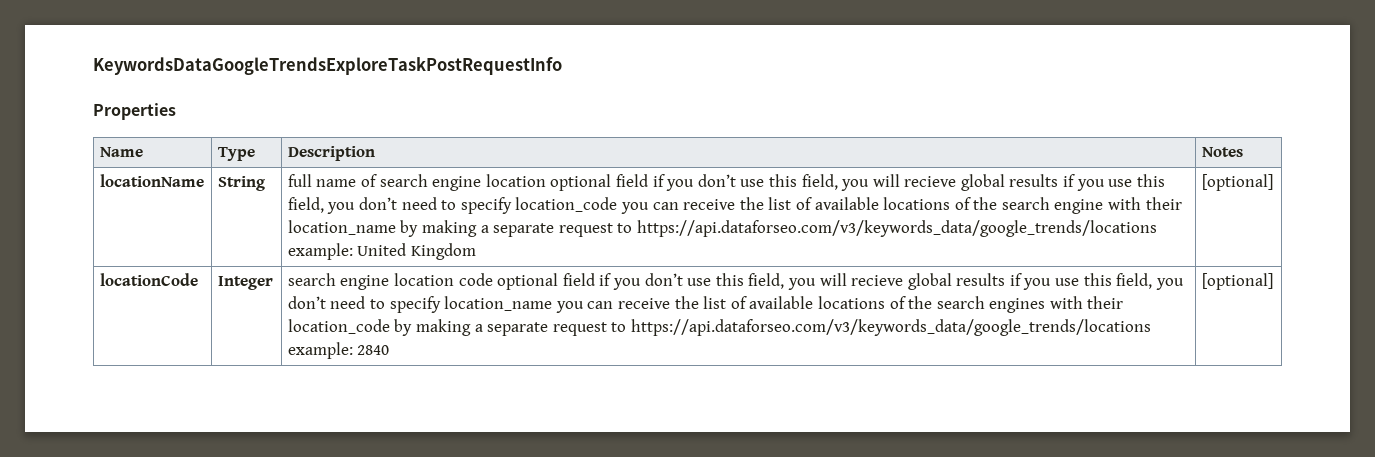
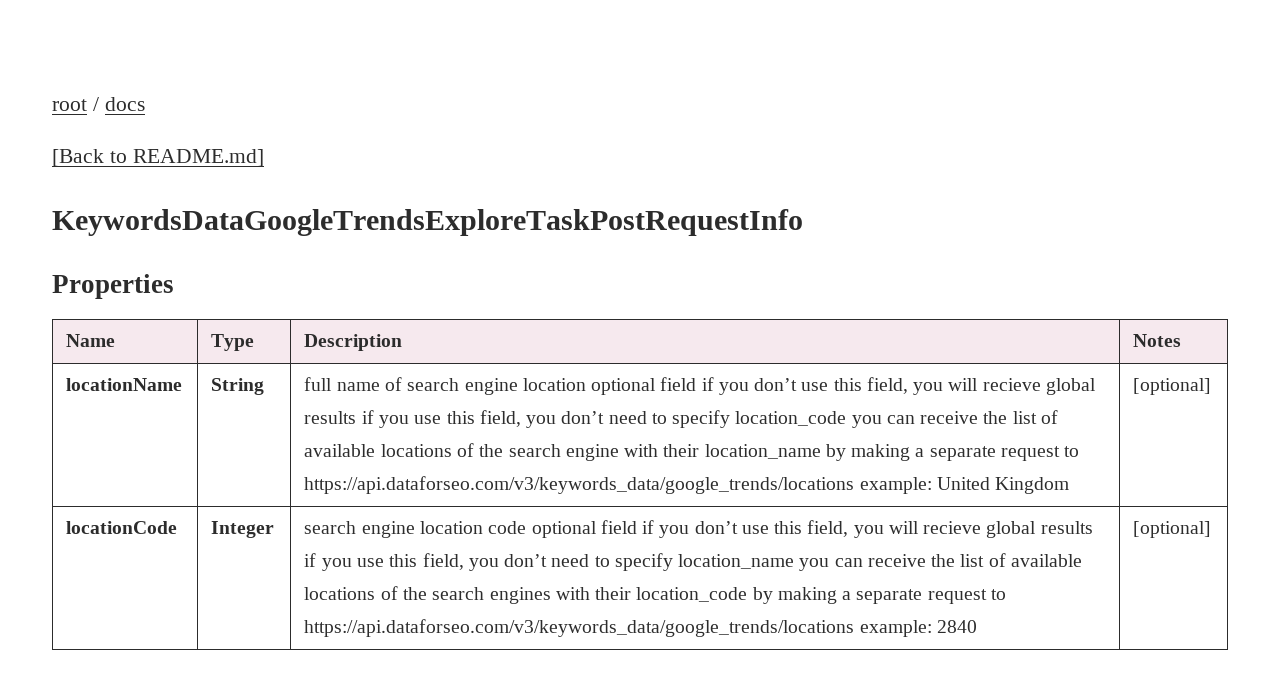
(93, 66) none -> [52,97,145,111] [52,149,264,167] root / docs // [Back to README.md] //

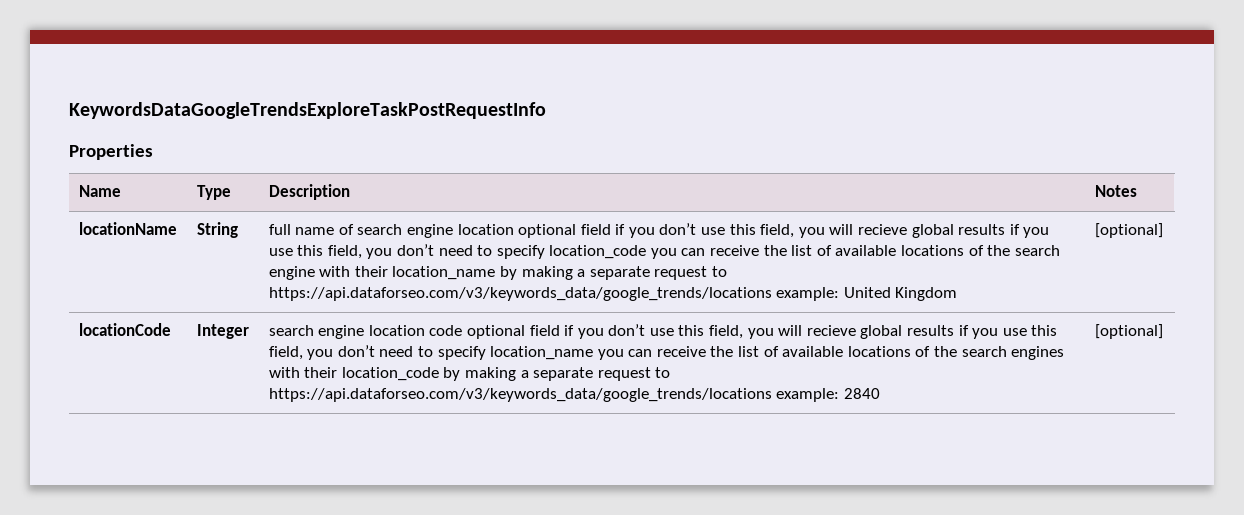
[52,97,145,111] [52,149,264,167] root / docs // [Back to README.md] // -> (69, 110) none

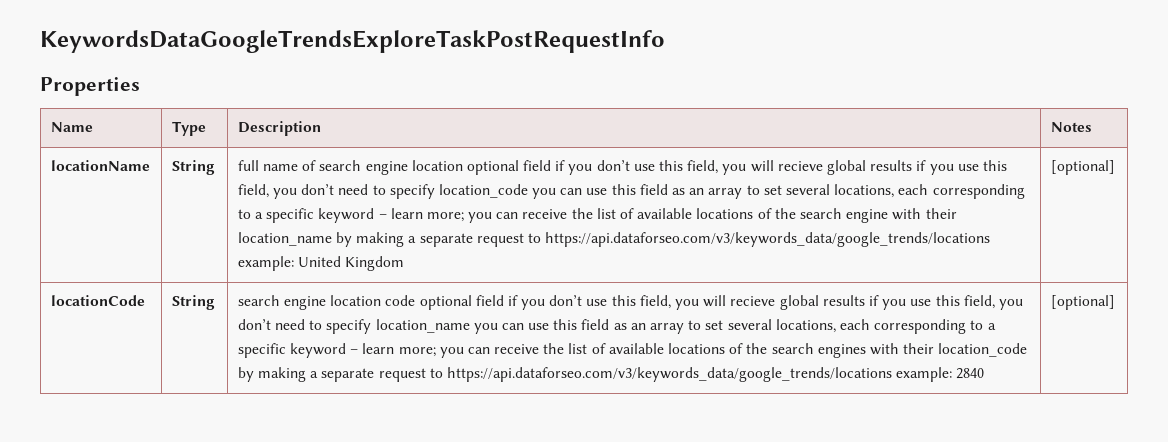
(706, 252) none -> [586,184,1025,199] [237,208,519,223] use this field as an array to set several locations, each corresponding to a specific keyword – learn more; you can
[196,324,249,339] Integer -> [171,295,215,310] String
(653, 353) none -> [528,319,996,334] [237,343,490,358] use this field as an array to set several locations, each corresponding to a specific keyword – learn more; you can

